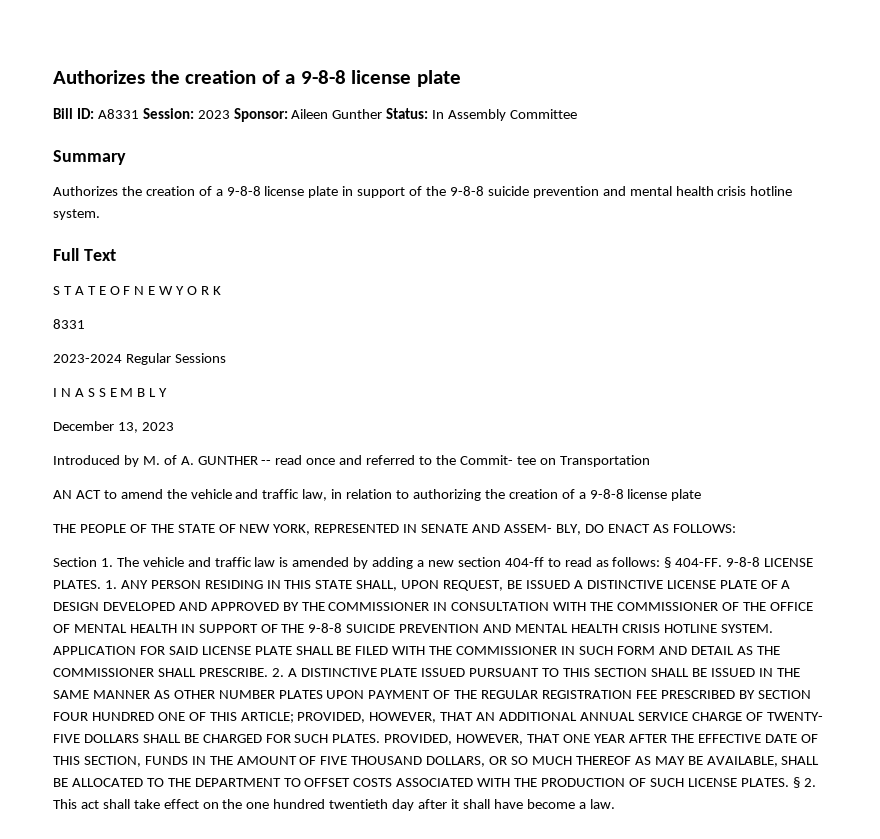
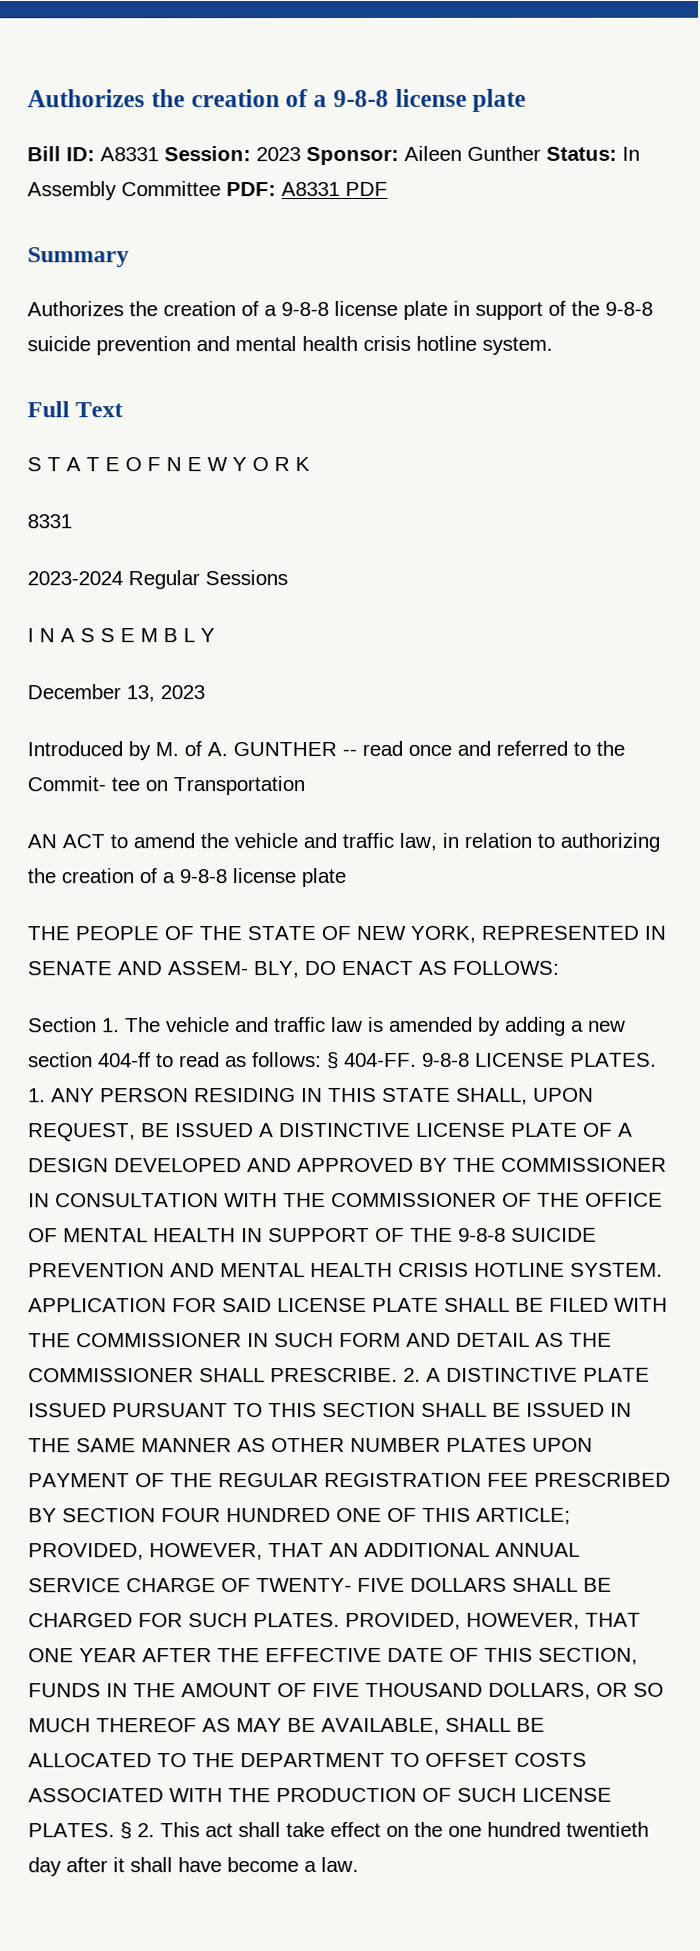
(578, 114) none -> [226,181,388,197] PDF: A8331 PDF

